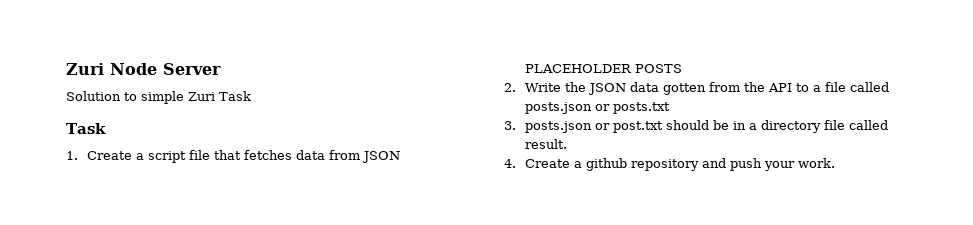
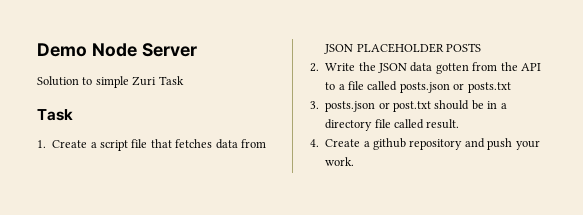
[66,63,104,75] Zuri -> [37,43,87,57] Demo

